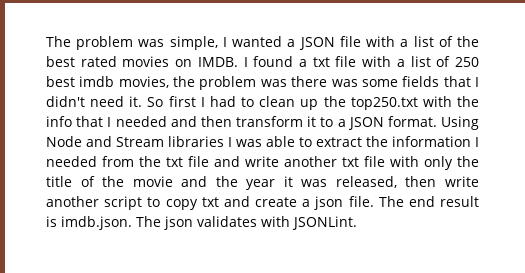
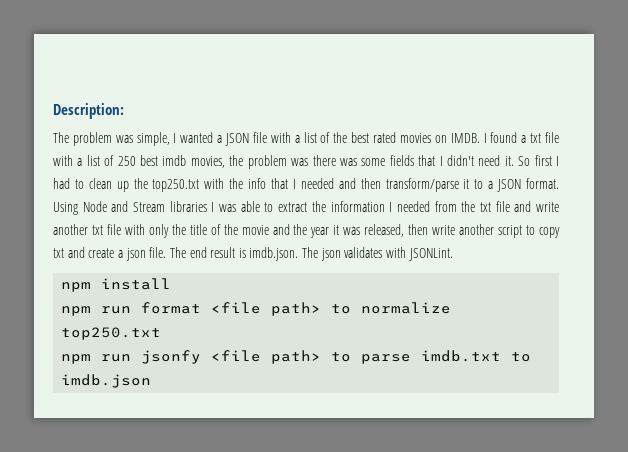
(46, 41) none -> [53,103,124,119] Description: //
[236,116,303,127] transform -> [385,178,459,192] transform/parse
(357, 223) none -> [61,278,172,292] [61,302,452,316] [61,327,162,340] [61,350,532,364] [61,374,152,388] // npm install // npm run format <file path> to normalize top250.txt // npm run jsonfy <file path> to parse imdb.txt to imdb.json

